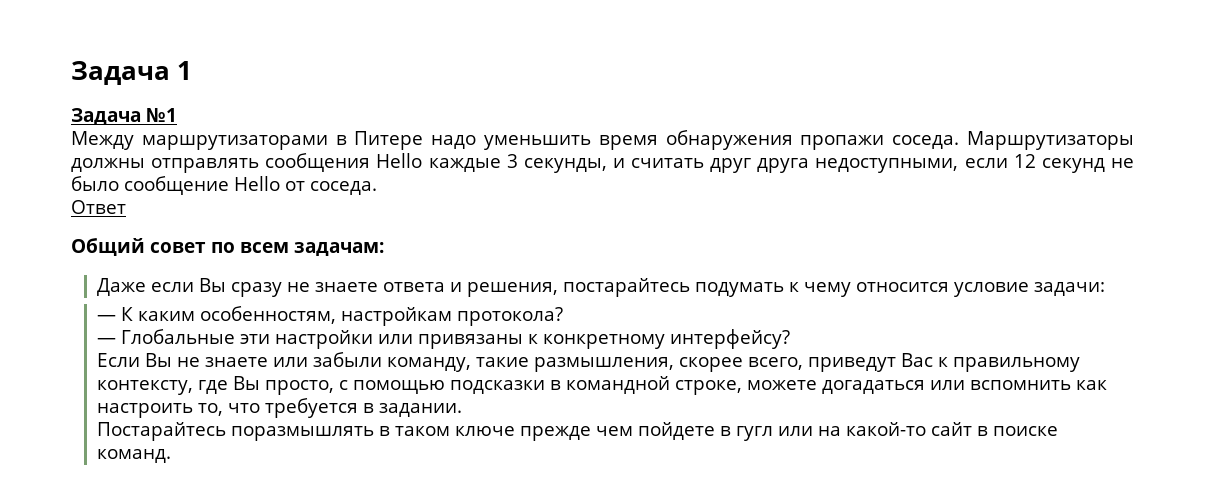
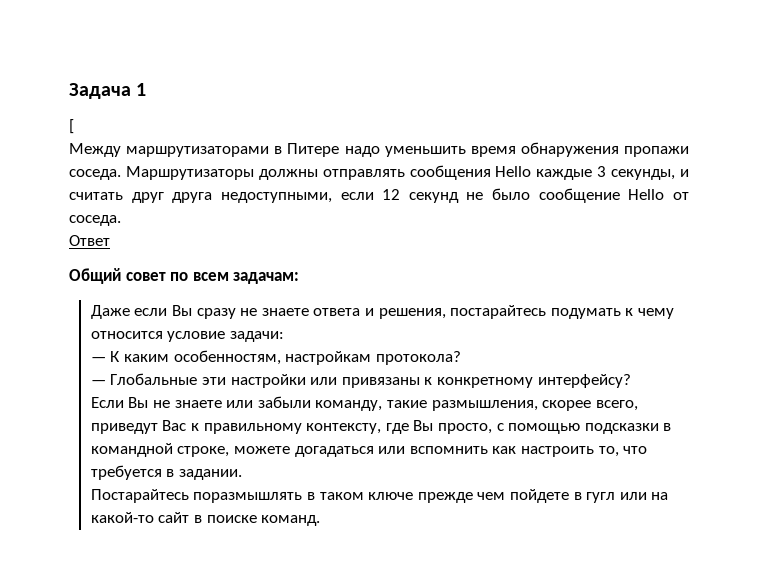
[71,108,177,125] Задача №1 -> [69,119,74,134] [

